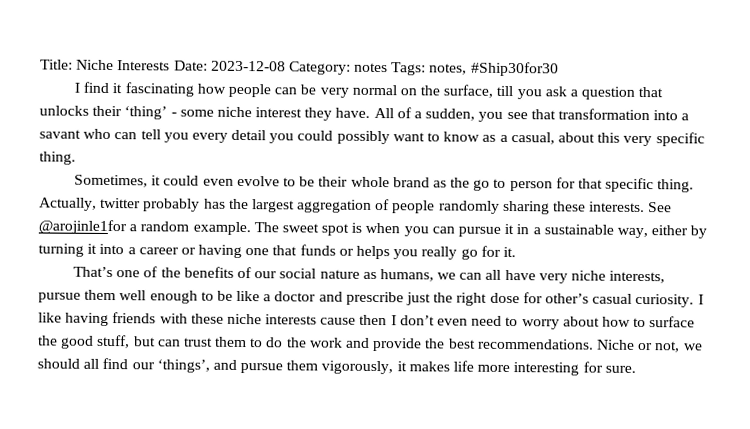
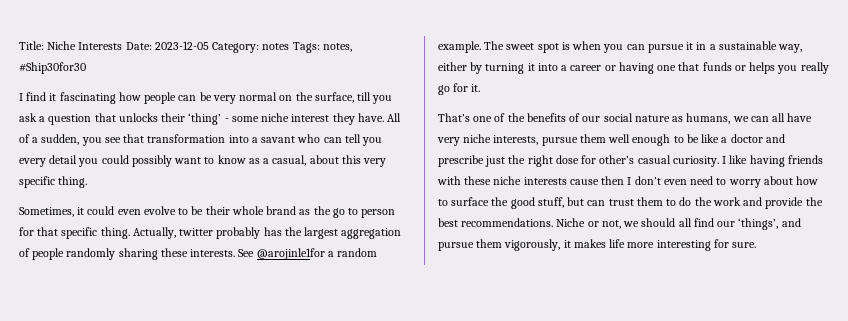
[210,60,286,72] 2023-12-08 -> [154,41,209,50] 2023-12-05

